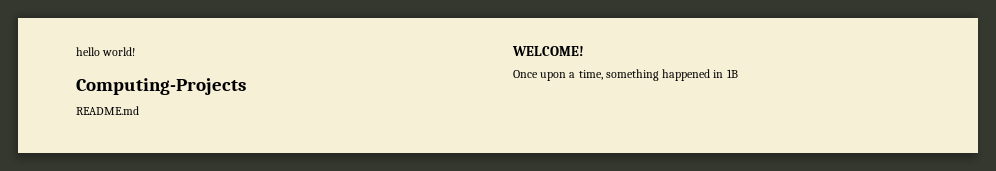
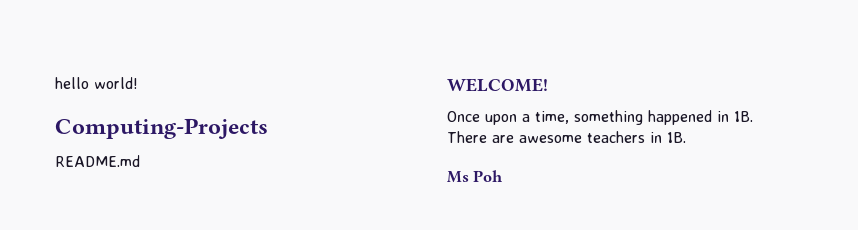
[726,69,738,78] 1B -> [734,111,753,122] [447,131,686,143] [447,170,504,183] 1B. There are awesome teachers in 1B. // Ms Poh

